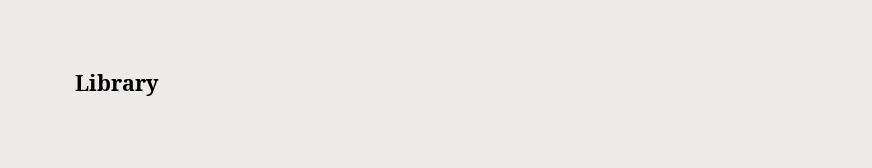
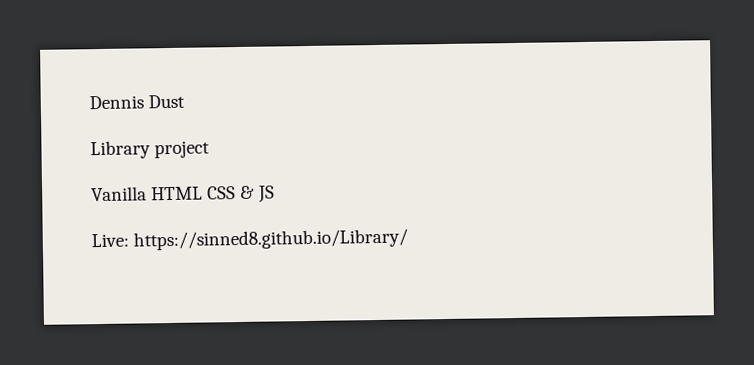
[75,74,159,96] Library -> [89,94,186,110] [90,140,211,160] [91,185,275,203] [91,228,409,251] Dennis Dust // Library project // Vanilla HTML CSS & JS // Live: https://sinned8.github.io/Library/

